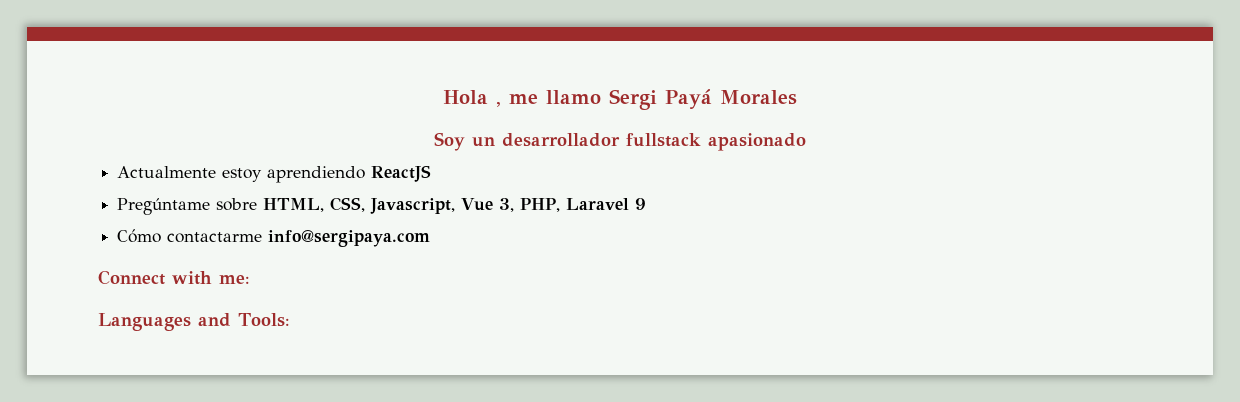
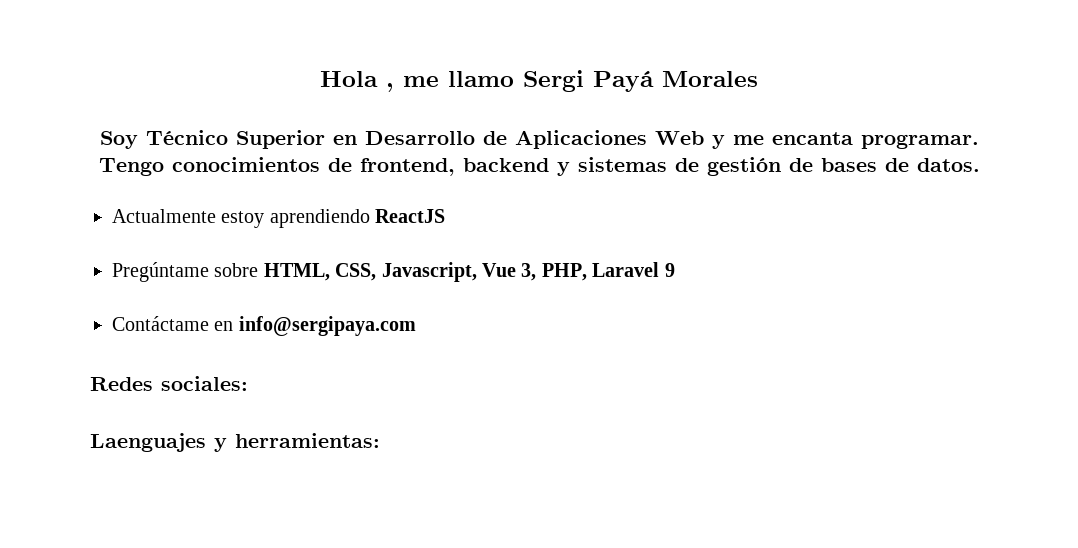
[472,133,806,151] un desarrollador fullstack apasionado -> [145,130,979,149] [98,157,980,176] Técnico Superior en Desarrollo de Aplicaciones Web y me encanta programar. Tengo conocimientos de frontend, backend y sistemas de gestión de bases de datos.
[117,229,263,243] Cómo contactarme -> [112,316,234,331] Contáctame en
[98,270,250,285] [98,313,290,331] Connect with me: // Languages and Tools: -> [90,376,248,391] [90,433,380,452] Redes sociales: // Laenguajes y herramientas:

